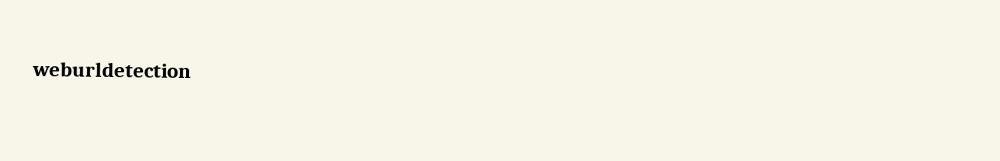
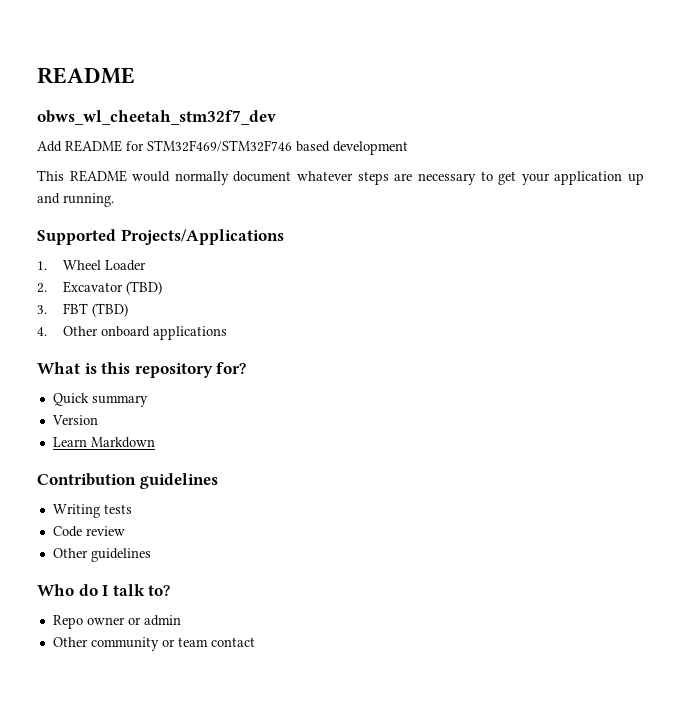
[32,60,192,79] weburldetection -> [37,67,135,84] [37,110,276,125] [37,140,408,155] [37,170,645,185] [37,193,114,207] [37,229,284,245] [37,260,147,271] [37,281,163,295] [37,303,129,317] [37,326,228,340] [37,362,247,378] [52,393,148,407] [51,415,98,425] [52,437,155,448] [37,473,218,489] [52,504,132,518] [52,526,125,537] [52,548,151,562] [37,584,171,596] [52,615,181,629] [52,637,255,651] README // obws_wl_cheetah_stm32f7_dev // Add README for STM32F469/STM32F746 based development // This README would normally document whatever steps are necessary to get your application up and running. // Supported Projects/Applications // 1. Wheel Loader // 2. Excavator (TBD) // 3. FBT (TBD) // 4. Other onboard applications // What is this repository for? // Quick summary // Version // Learn Markdown // Contribution guidelines // Writing tests // Code review // Other guidelines // Who do I talk to? // Repo owner or admin // Other community or team contact

